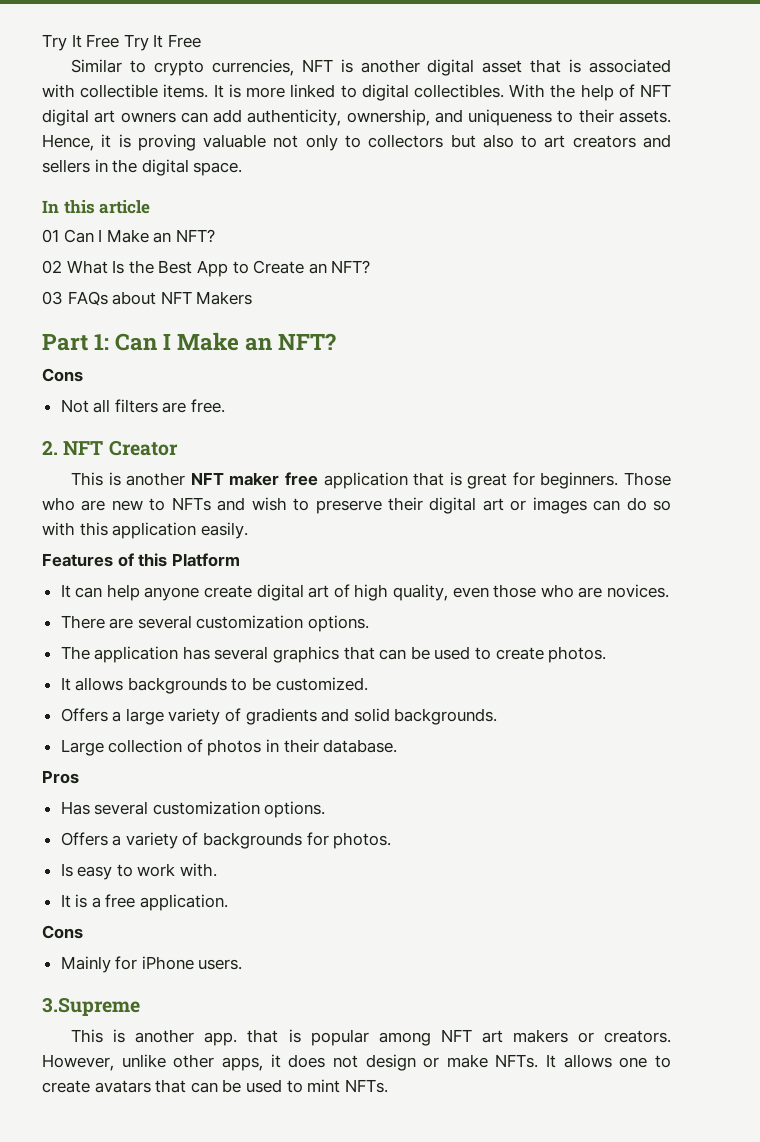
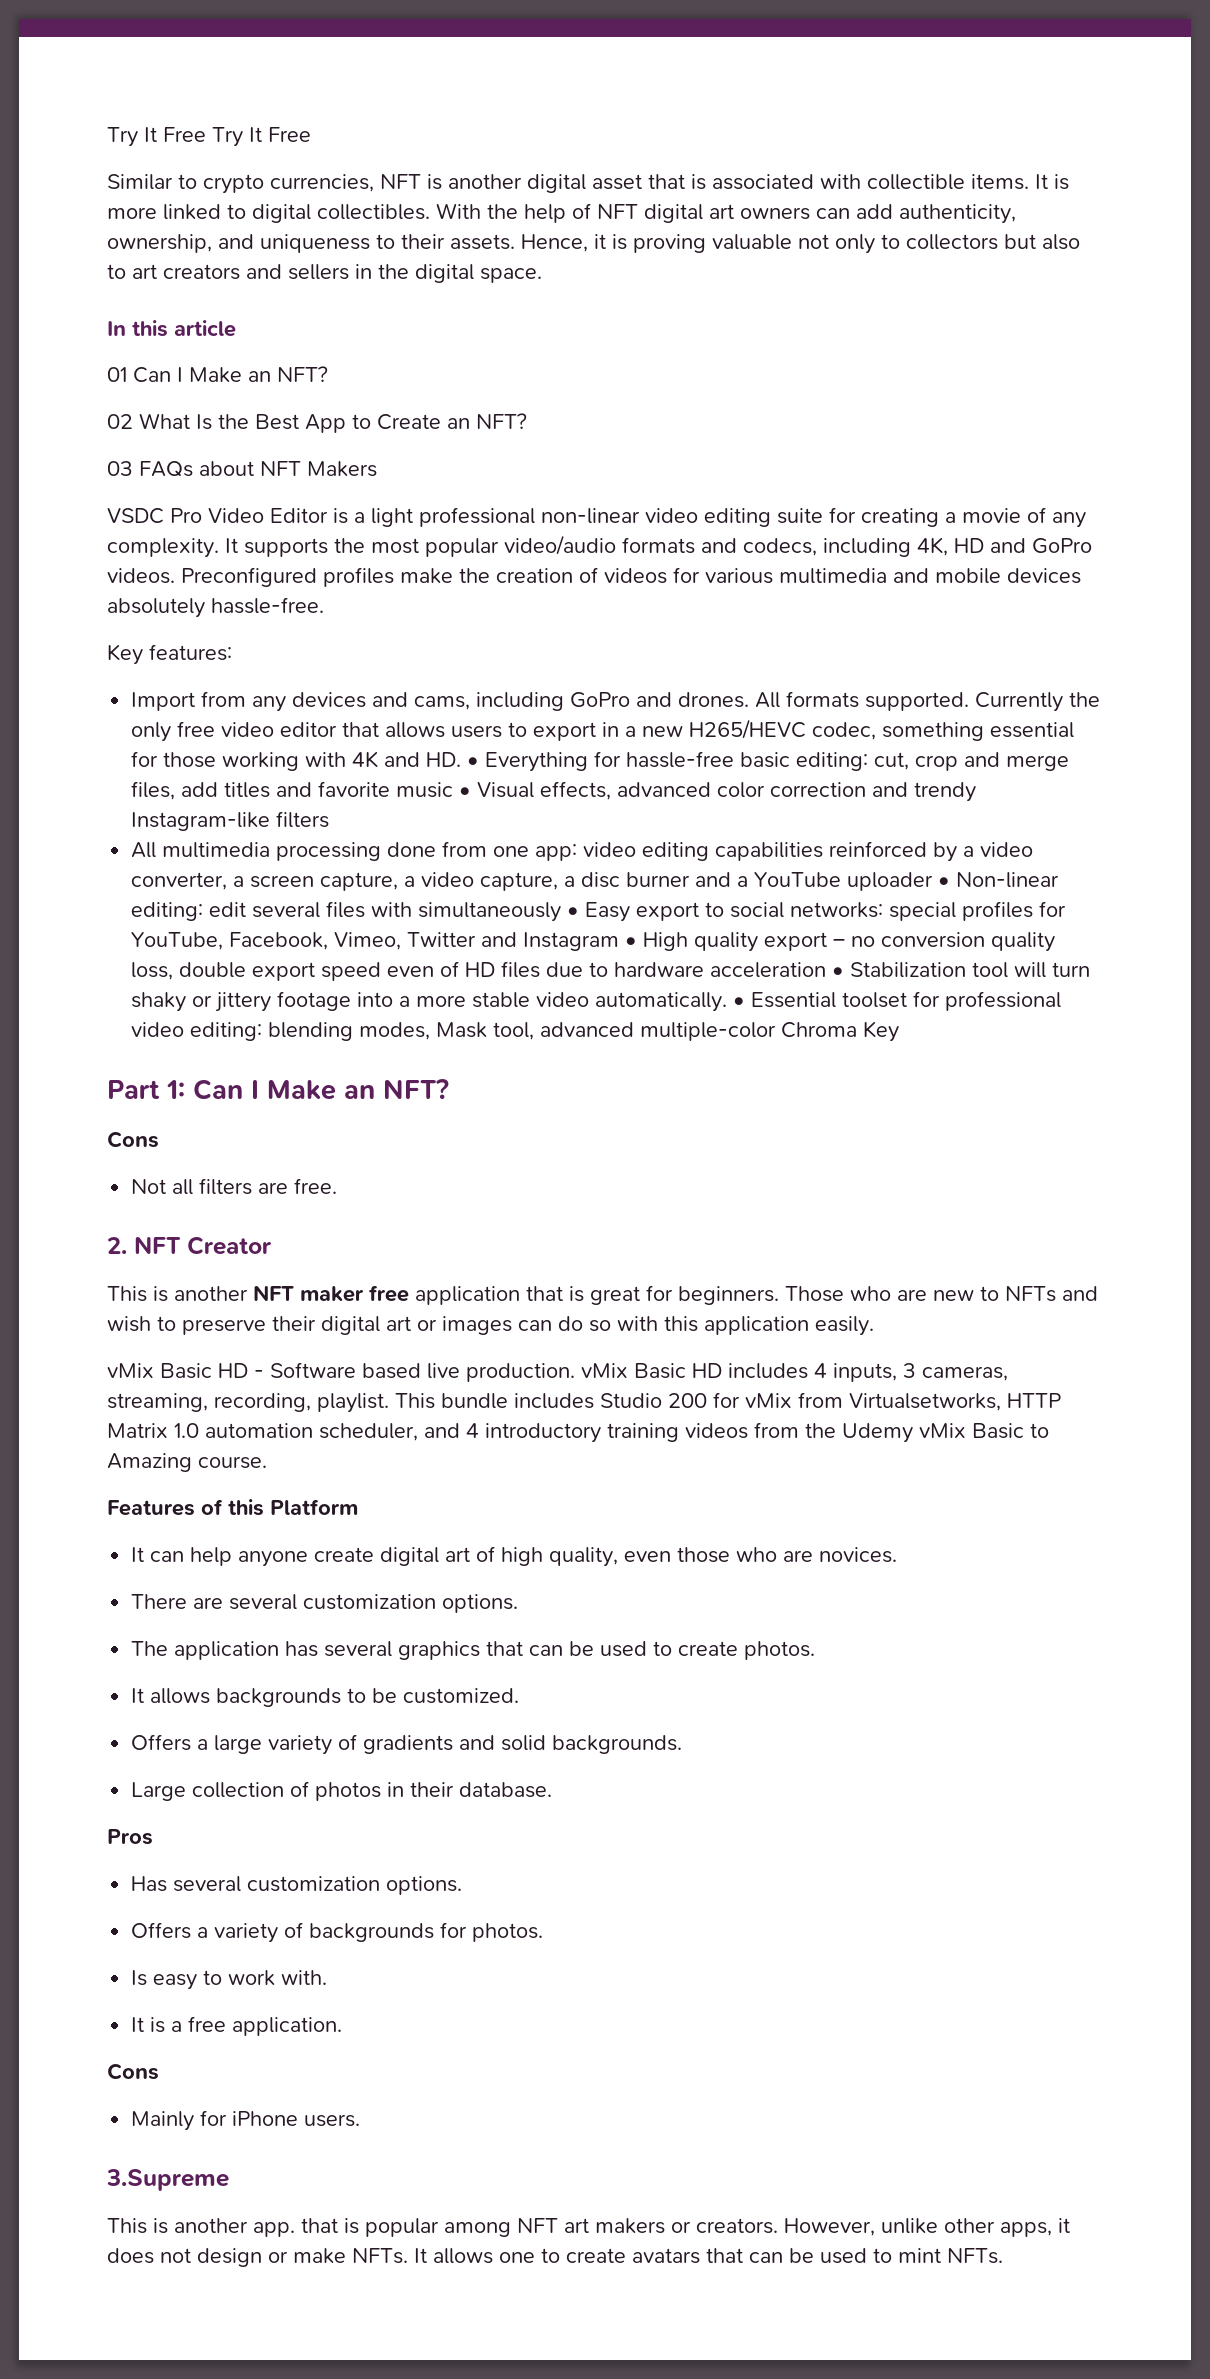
(253, 298) none -> [107,507,1086,528] [107,535,1092,558] [107,567,1081,587] [107,597,324,618] [107,644,232,665] [131,691,1101,712] [131,719,1075,742] [131,751,1070,772] [131,781,977,802] [131,811,330,831] [131,841,1034,862] [131,872,1060,891] [131,901,1067,922] [131,932,1056,952] [131,961,1091,981] [131,991,1062,1012] [131,1021,900,1042] // VSDC Pro Video Editor is a light professional non-linear video editing suite for creating a movie of any complexity. It supports the most popular video/audio formats and codecs, including 4K, HD and GoPro videos. Preconfigured profiles make the creation of videos for various multimedia and mobile devices absolutely hassle-free. // Key features: // Import from any devices and cams, including GoPro and drones. All formats supported. Сurrently the only free video editor that allows users to export in a new H265/HEVC codec, something essential for those working with 4K and HD. • Everything for hassle-free basic editing: cut, crop and merge files, add titles and favorite music • Visual effects, advanced color correction and trendy Instagram-like filters // All multimedia processing done from one app: video editing capabilities reinforced by a video converter, a screen capture, a video capture, a disc burner and a YouTube uploader • Non-linear editing: edit several files with simultaneously • Easy export to social networks: special profiles for YouTube, Facebook, Vimeo, Twitter and Instagram • High quality export – no conversion quality loss, double export speed even of HD files due to hardware acceleration • Stabilization tool will turn shaky or jittery footage into a more stable video automatically. • Essential toolset for professional video editing: blending modes, Mask tool, advanced multiple-color Chroma Key
(248, 530) none -> [107,1362,1008,1382] [107,1392,1061,1413] [107,1422,1049,1443] [107,1453,267,1472] // vMix Basic HD - Software based live production. vMix Basic HD includes 4 inputs, 3 cameras, streaming, recording, playlist. This bundle includes Studio 200 for vMix from Virtualsetworks, HTTP Matrix 1.0 automation scheduler, and 4 introductory training videos from the Udemy vMix Basic to Amazing course.

